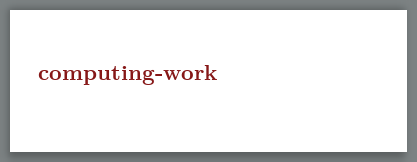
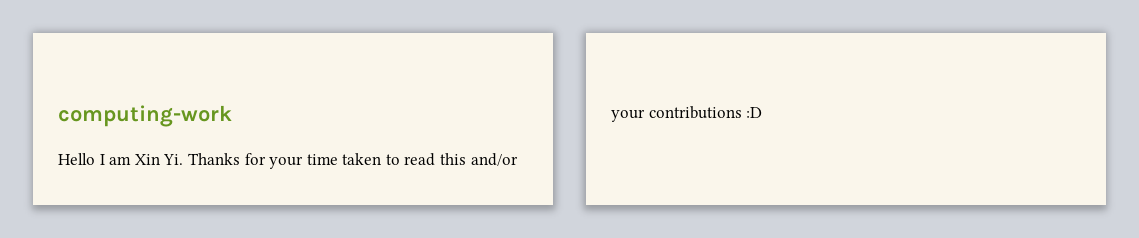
(217, 75) none -> [58,153,518,169] [611,106,763,122] // Hello I am Xin Yi. Thanks for your time taken to read this and/or your contributions :D

